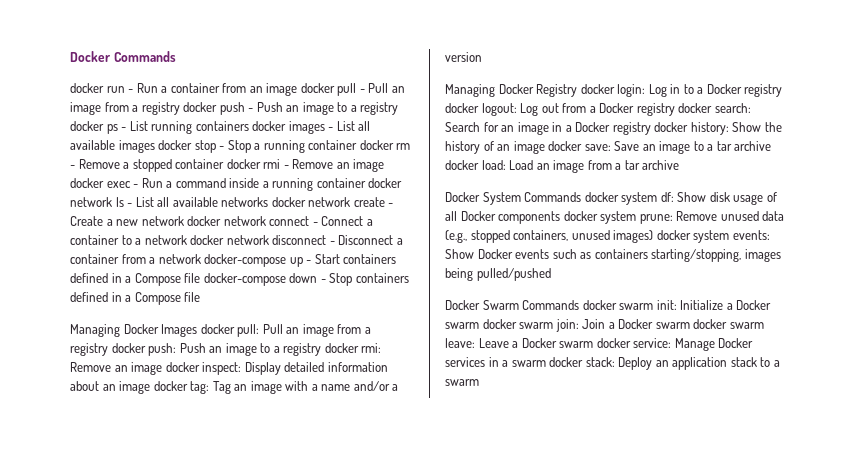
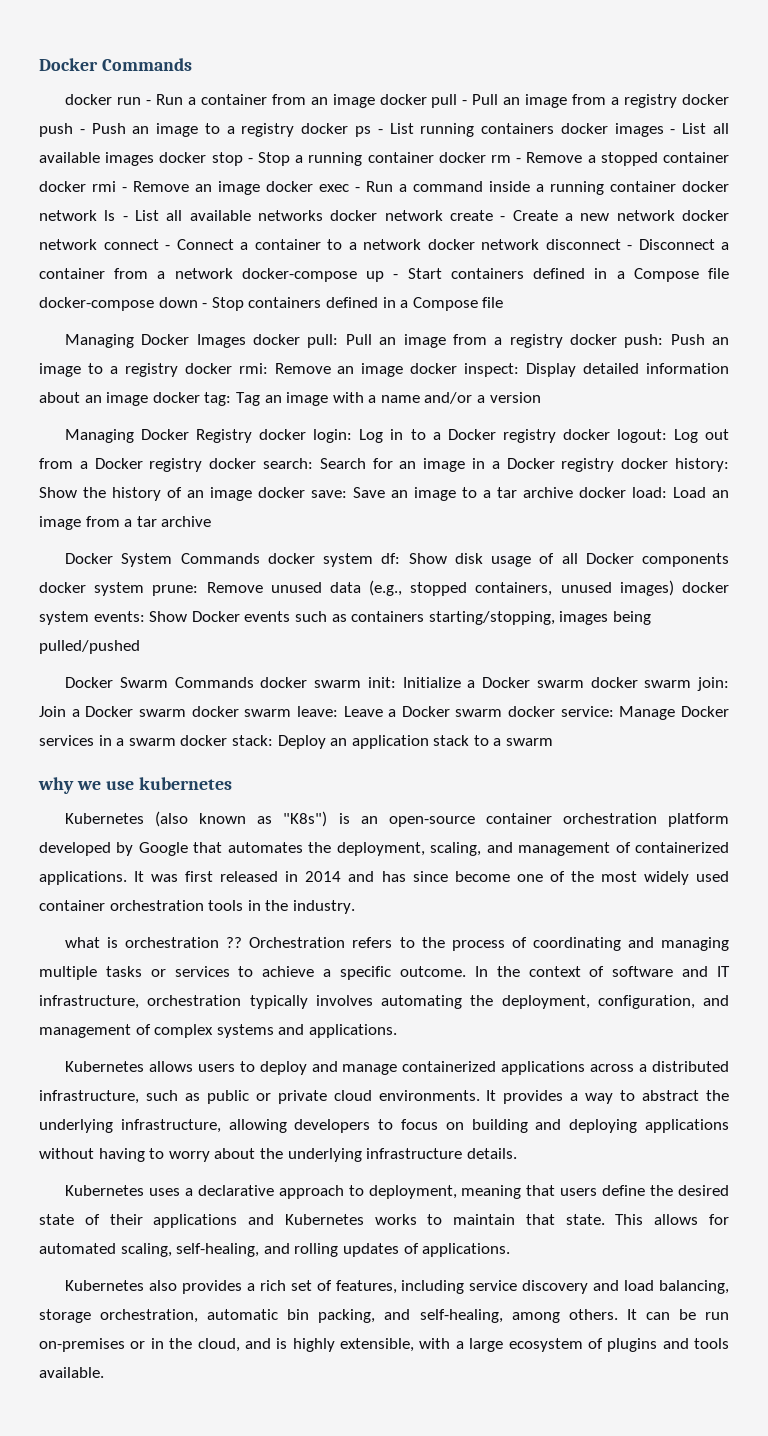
(479, 382) none -> [38,777,232,794] [65,811,729,827] [39,842,729,856] [39,871,729,885] [39,900,355,914] [65,937,729,951] [39,966,731,980] [39,995,729,1009] [39,1024,397,1038] [65,1061,730,1075] [39,1090,730,1104] [39,1119,729,1133] [39,1148,517,1162] [65,1185,729,1199] [39,1214,729,1228] [39,1243,511,1257] [65,1280,729,1294] [39,1309,730,1323] [39,1338,729,1352] [39,1367,104,1378] // why we use kubernetes // Kubernetes (also known as "K8s") is an open-source container orchestration platform developed by Google that automates the deployment, scaling, and management of containerized applications. It was first released in 2014 and has since become one of the most widely used container orchestration tools in the industry. // what is orchestration ?? Orchestration refers to the process of coordinating and managing multiple tasks or services to achieve a specific outcome. In the context of software and IT infrastructure, orchestration typically involves automating the deployment, configuration, and management of complex systems and applications. // Kubernetes allows users to deploy and manage containerized applications across a distributed infrastructure, such as public or private cloud environments. It provides a way to abstract the underlying infrastructure, allowing developers to focus on building and deploying applications without having to worry about the underlying infrastructure details. // Kubernetes uses a declarative approach to deployment, meaning that users define the desired state of their applications and Kubernetes works to maintain that state. This allows for automated scaling, self-healing, and rolling updates of applications. // Kubernetes also provides a rich set of features, including service discovery and load balancing, storage orchestration, automatic bin packing, and self-healing, among others. It can be run on-premises or in the cloud, and is highly extensible, with a large ecosystem of plugins and tools available.

